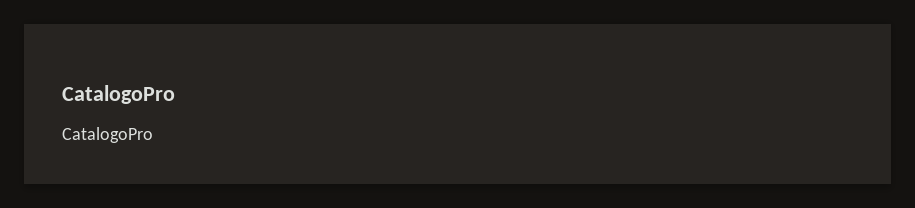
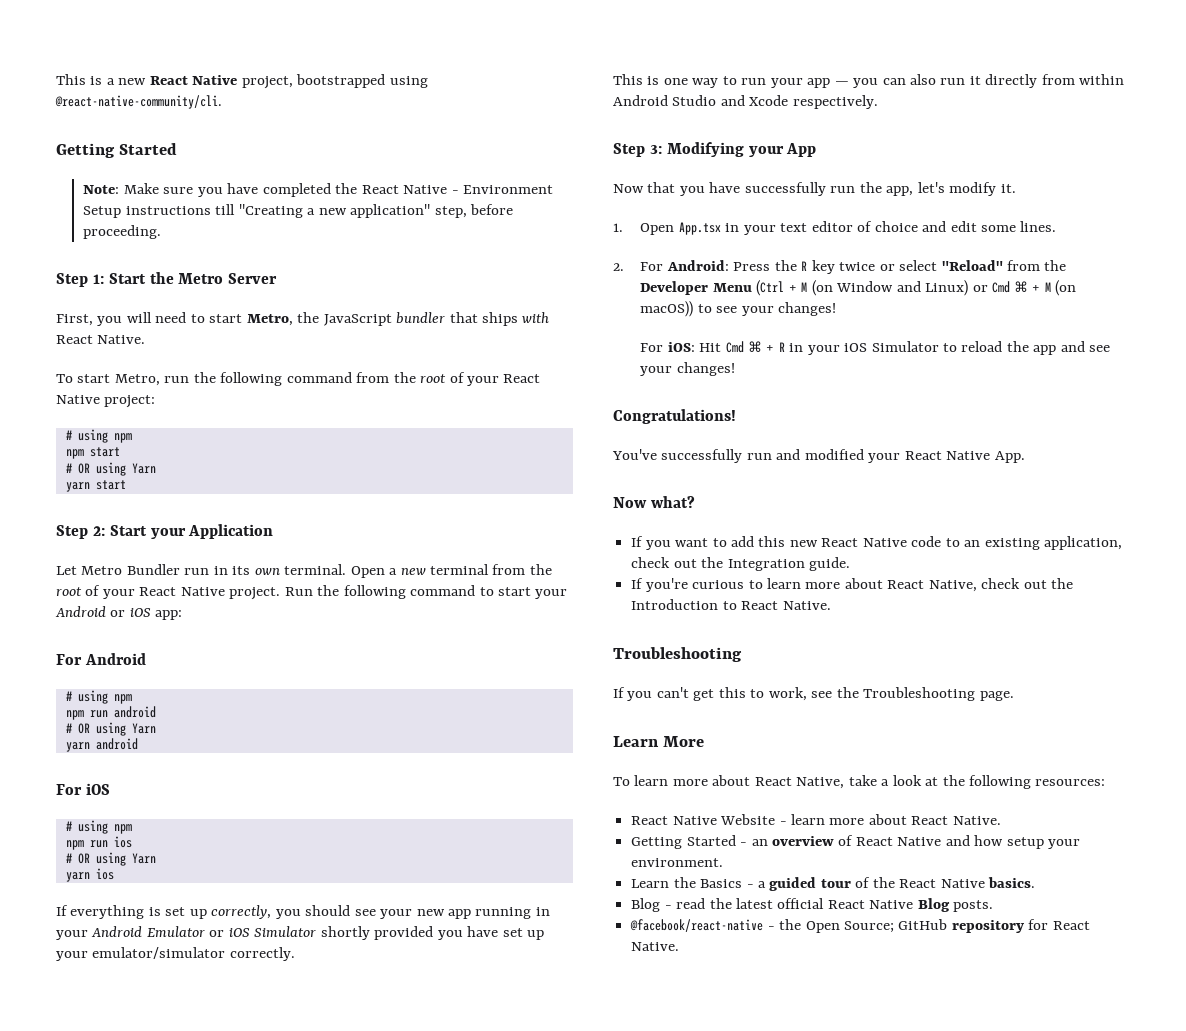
[62,85,175,104] [62,127,153,143] CatalogoPro // CatalogoPro -> [56,74,428,89] [55,95,222,109] [56,143,178,158] [83,183,554,197] [83,204,514,218] [83,225,162,239] [56,272,278,287] [56,312,550,326] [56,335,146,344] [56,372,541,386] [56,395,156,408] [65,429,132,443] [65,447,120,459] [65,462,156,476] [65,480,126,492] [56,524,274,539] [56,564,552,578] [56,585,568,600] [55,606,183,620] [56,653,146,665] [65,690,132,704] [65,706,156,720] [65,722,156,736] [65,738,138,752] [56,783,110,795] [65,820,132,834] [65,836,132,850] [65,852,156,866] [65,868,114,882] [56,905,550,919] [56,926,545,940] [56,947,295,961] [613,74,1125,88] [613,95,878,109] [613,142,817,157] [613,182,1016,196] [613,221,1057,235] [613,260,1067,274] [640,280,1077,296] [640,301,837,317] [640,341,1111,355] [640,362,735,376] [613,409,736,424] [612,449,1025,463] [613,496,695,508] [631,536,1123,550] [631,557,850,571] [631,578,1074,592] [631,599,831,610] [613,647,742,662] [613,687,1014,701] [613,736,705,747] [613,775,1106,789] [631,814,1001,825] [631,835,1081,849] [631,858,724,867] [631,877,1036,891] [631,898,994,912] [630,919,1090,933] [631,942,680,951] This is a new React Native project, bootstrapped using @react-native-community/cli. // Getting Started // Note: Make sure you have completed the React Native - Environment Setup instructions till "Creating a new application" step, before proceeding. // Step 1: Start the Metro Server // First, you will need to start Metro, the JavaScript bundler that ships with React Native. // To start Metro, run the following command from the root of your React Native project: // # using npm // npm start // # OR using Yarn // yarn start // Step 2: Start your Application // Let Metro Bundler run in its own terminal. Open a new terminal from the root of your React Native project. Run the following command to start your Android or iOS app: // For Android // # using npm // npm run android // # OR using Yarn // yarn android // For iOS // # using npm // npm run ios // # OR using Yarn // yarn ios // If everything is set up correctly, you should see your new app running in your Android Emulator or iOS Simulator shortly provided you have set up your emulator/simulator correctly. // This is one way to run your app — you can also run it directly from within Android Studio and Xcode respectively. // Step 3: Modifying your App // Now that you have successfully run the app, let's modify it. // 1. Open App.tsx in your text editor of choice and edit some lines. // 2. For Android: Press the R key twice or select "Reload" from the Developer Menu (Ctrl + M (on Window and Linux) or Cmd ⌘ + M (on macOS)) to see your changes! // For iOS: Hit Cmd ⌘ + R in your iOS Simulator to reload the app and see your changes! // Congratulations! // You've successfully run and modified your React Native App. // Now what? // If you want to add this new React Native code to an existing application, check out the Integration guide. // If you're curious to learn more about React Native, check out the Introduction to React Native. // Troubleshooting // If you can't get this to work, see the Troubleshooting page. // Learn More // To learn more about React Native, take a look at the following resources: // React Native Website - learn more about React Native. // Getting Started - an overview of React Native and how setup your environment. // Learn the Basics - a guided tour of the React Native basics. // Blog - read the latest official React Native Blog posts. // @facebook/react-native - the Open Source; GitHub repository for React Native.

